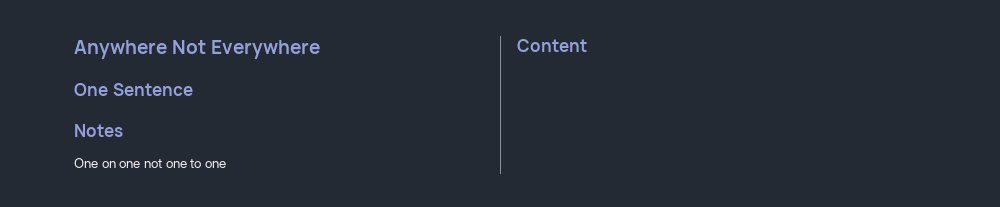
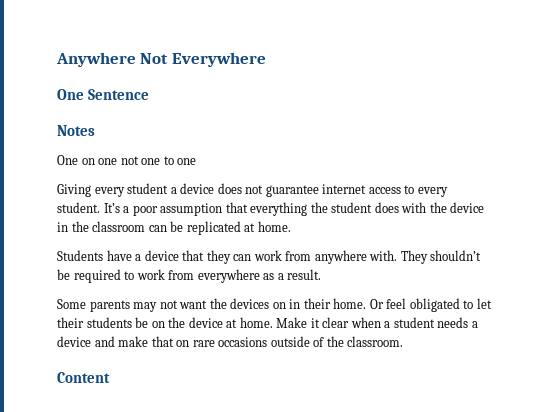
(226, 164) none -> [57,183,448,197] [57,202,485,216] [57,221,291,235] [57,250,482,264] [57,269,322,283] [57,298,492,312] [57,317,478,328] [57,336,404,347] // Giving every student a device does not guarantee internet access to every student. It’s a poor assumption that everything the student does with the device in the classroom can be replicated at home. // Students have a device that they can work from anywhere with. They shouldn’t be required to work from everywhere as a result. // Some parents may not want the devices on in their home. Or feel obligated to let their students be on the device at home. Make it clear when a student needs a device and make that on rare occasions outside of the classroom.

